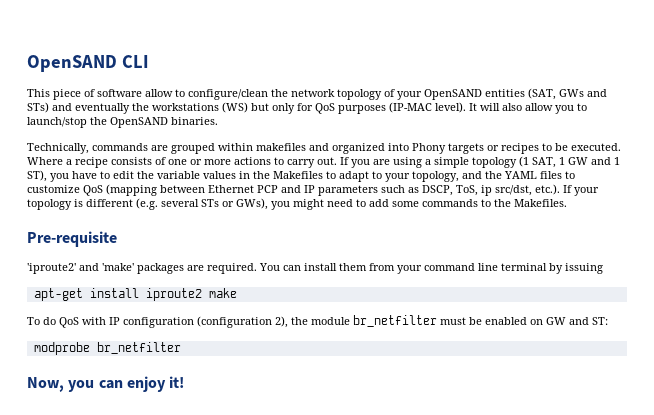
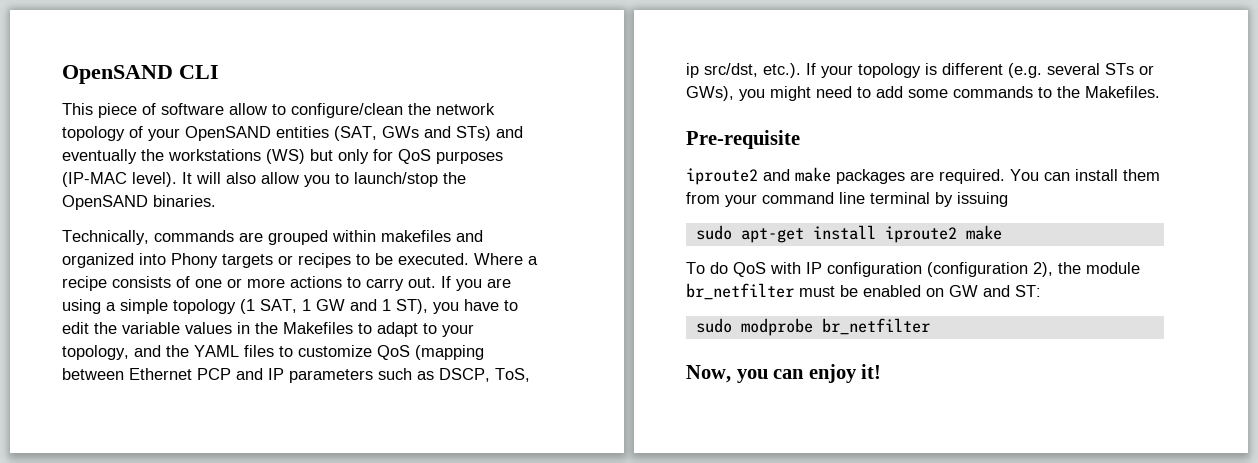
[27,263,134,274] 'iproute2' and 'make' -> [686,167,831,185] iproute2 and make
(603, 268) none -> [695,225,732,240] sudo
(608, 321) none -> [695,318,732,333] sudo

